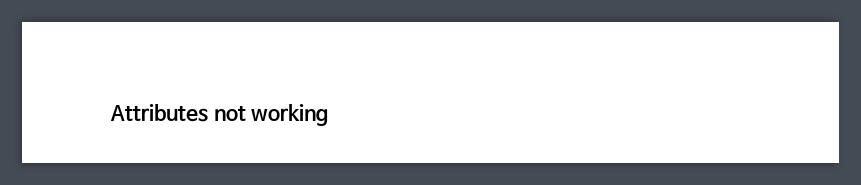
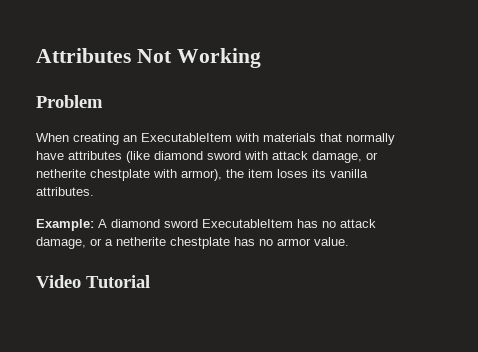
[213,104,329,126] not working -> [136,48,261,68] [36,95,103,108] [36,133,395,145] [36,151,378,163] [36,169,368,181] [36,187,94,196] [36,219,376,231] [36,237,349,249] [36,275,150,288] Not Working // Problem // When creating an ExecutableItem with materials that normally have attributes (like diamond sword with attack damage, or netherite chestplate with armor), the item loses its vanilla attributes. // Example: A diamond sword ExecutableItem has no attack damage, or a netherite chestplate has no armor value. // Video Tutorial

